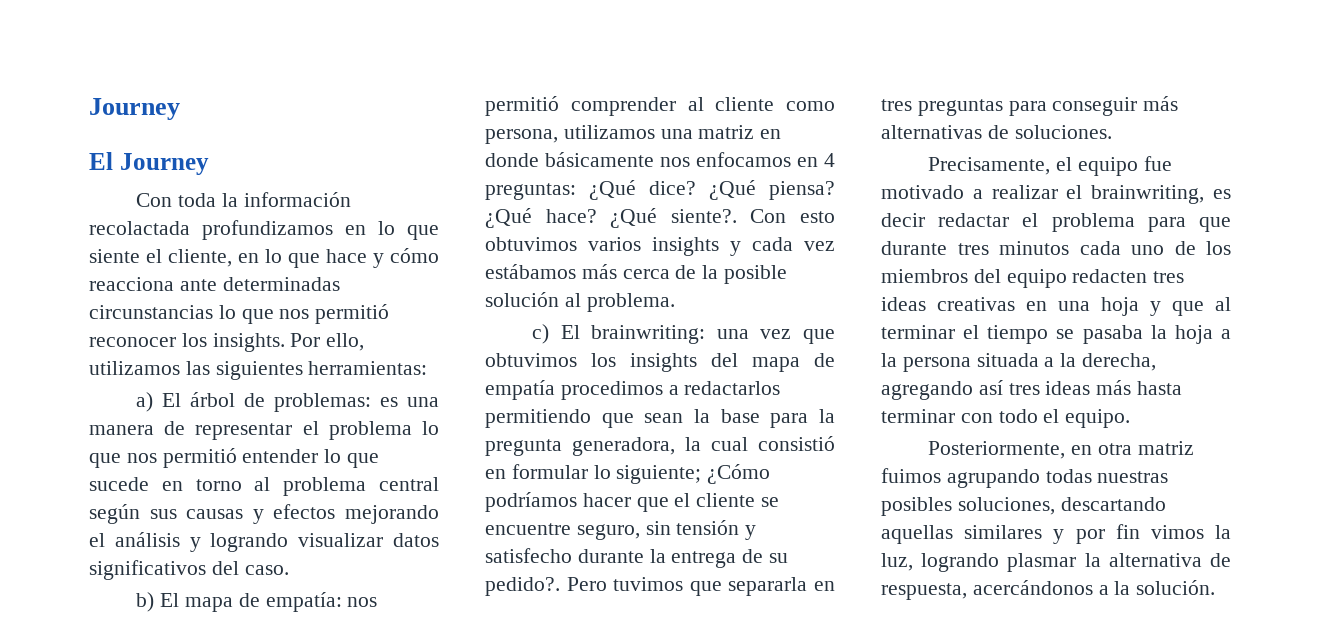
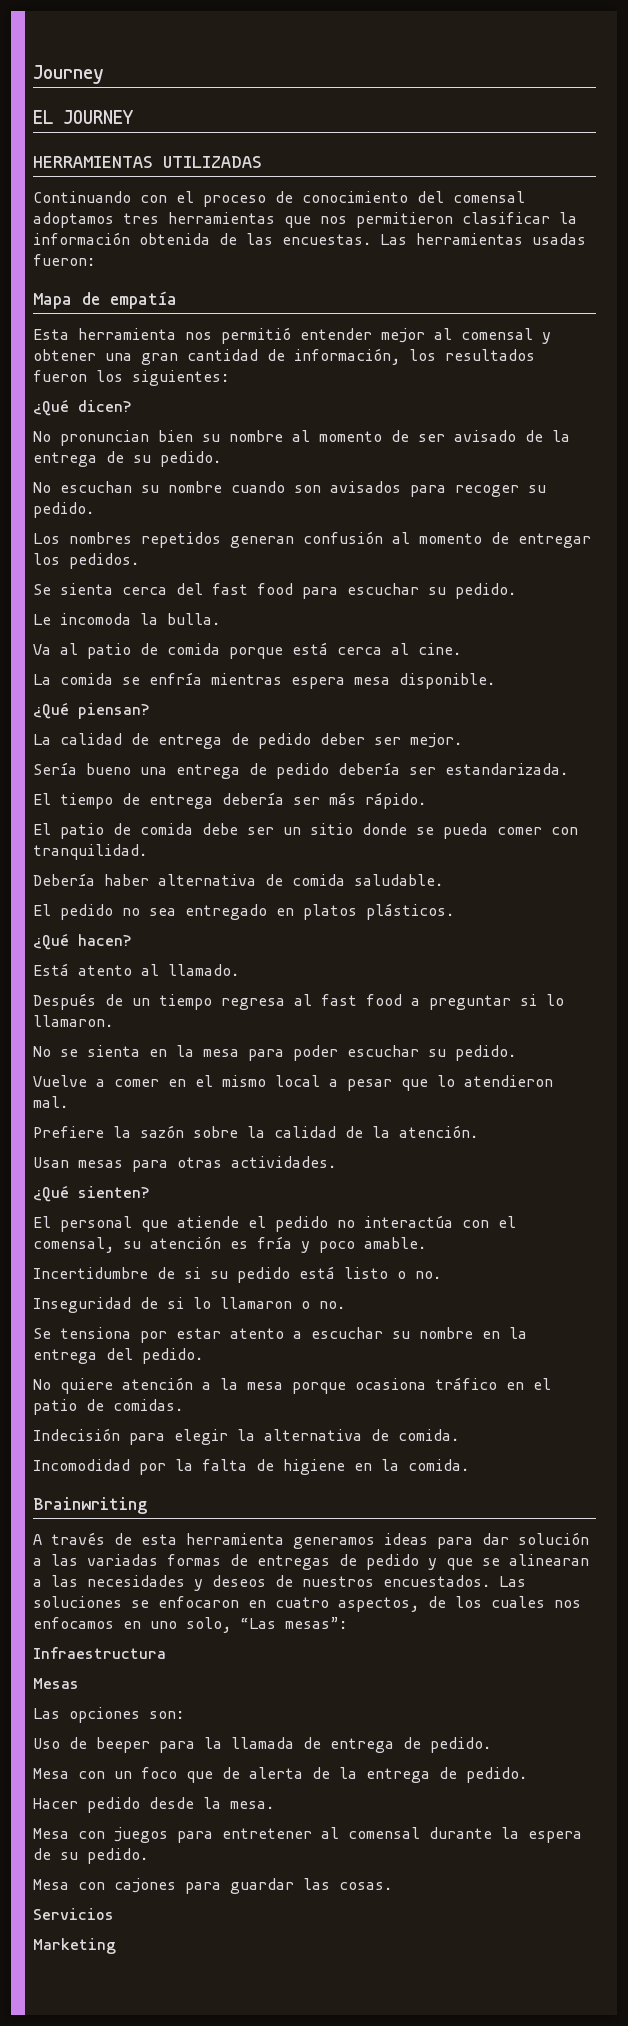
[89,98,180,120] [89,152,209,175] [136,192,351,207] [89,220,439,240] [89,248,439,268] [89,277,340,291] [89,304,390,324] [89,333,365,352] [89,361,428,380] [136,392,439,412] [89,421,439,440] [89,448,380,468] [89,477,439,496] [89,504,439,524] [89,532,439,552] [89,560,289,580] [136,592,378,612] [485,96,835,116] [485,125,782,144] [485,152,835,167] [485,180,835,200] [485,208,835,228] [485,237,835,256] [485,264,788,284] [485,292,675,312] [532,324,835,344] [485,353,835,372] [485,380,781,400] [485,409,835,428] [485,436,835,456] [485,464,771,484] [485,492,780,512] [485,520,757,540] [485,548,789,568] [485,577,835,596] [881,96,1179,116] [881,125,1112,139] [928,156,1172,176] [881,185,1231,204] [881,213,1231,232] [881,241,1231,255] [881,269,1185,288] [881,297,1231,316] [881,325,1231,344] [881,353,1157,372] [881,380,1183,400] [881,409,1131,428] [928,441,1194,459] [881,468,1169,488] [881,497,1166,516] [881,524,1231,544] [881,553,1231,572] [881,580,1216,600] Journey // El Journey // Con toda la información recolactada profundizamos en lo que siente el cliente, en lo que hace y cómo reacciona ante determinadas circunstancias lo que nos permitió reconocer los insights. Por ello, utilizamos las siguientes herramientas: // a) El árbol de problemas: es una manera de representar el problema lo que nos permitió entender lo que sucede en torno al problema central según sus causas y efectos mejorando el análisis y logrando visualizar datos significativos del caso. // b) El mapa de empatía: nos permitió comprender al cliente como persona, utilizamos una matriz en donde básicamente nos enfocamos en 4 preguntas: ¿Qué dice? ¿Qué piensa? ¿Qué hace? ¿Qué siente?. Con esto obtuvimos varios insights y cada vez estábamos más cerca de la posible solución al problema. // c) El brainwriting: una vez que obtuvimos los insights del mapa de empatía procedimos a redactarlos permitiendo que sean la base para la pregunta generadora, la cual consistió en formular lo siguiente; ¿Cómo podríamos hacer que el cliente se encuentre seguro, sin tensión y satisfecho durante la entrega de su pedido?. Pero tuvimos que separarla en tres preguntas para conseguir más alternativas de soluciones. // Precisamente, el equipo fue motivado a realizar el brainwriting, es decir redactar el problema para que durante tres minutos cada uno de los miembros del equipo redacten tres ideas creativas en una hoja y que al terminar el tiempo se pasaba la hoja a la persona situada a la derecha, agregando así tres ideas más hasta terminar con todo el equipo. // Posteriormente, en otra matriz fuimos agrupando todas nuestras posibles soluciones, descartando aquellas similares y por fin vimos la luz, logrando plasmar la alternativa de respuesta, acercándonos a la solución. -> [33,65,104,84] [33,110,133,124] [33,156,262,168] [33,191,525,207] [33,212,577,228] [33,232,586,245] [33,254,95,266] [33,291,177,309] [33,327,551,344] [33,348,535,365] [33,370,229,386] [33,399,132,416] [33,430,570,446] [33,451,221,467] [33,481,546,497] [33,502,94,518] [33,531,591,548] [33,553,139,569] [33,583,516,599] [33,613,220,625] [33,642,461,659] [33,672,495,689] [33,702,150,719] [33,733,462,749] [33,762,568,779] [33,792,426,809] [33,823,578,839] [33,844,147,860] [33,873,443,886] [33,903,454,920] [33,933,132,950] [33,963,239,976] [33,993,564,1010] [33,1015,113,1027] [33,1045,516,1061] [33,1075,553,1091] [33,1096,68,1108] [33,1125,478,1138] [33,1156,336,1172] [33,1185,150,1202] [33,1215,516,1232] [33,1236,426,1253] [33,1266,441,1283] [33,1297,345,1313] [33,1327,527,1343] [33,1348,203,1364] [33,1377,551,1394] [33,1399,183,1415] [33,1428,459,1445] [33,1459,469,1475] [33,1497,147,1514] [33,1532,589,1549] [33,1554,589,1570] [33,1575,526,1591] [33,1596,581,1612] [33,1617,347,1633] [33,1647,166,1659] [33,1678,79,1689] [33,1707,184,1723] [33,1737,491,1753] [33,1767,527,1783] [33,1797,274,1813] [33,1827,582,1843] [33,1848,148,1864] [33,1878,392,1894] [33,1908,114,1920] [33,1938,116,1954] Journey // EL JOURNEY // HERRAMIENTAS UTILIZADAS // Continuando con el proceso de conocimiento del comensal adoptamos tres herramientas que nos permitieron clasificar la información obtenida de las encuestas. Las herramientas usadas fueron: // Mapa de empatía // Esta herramienta nos permitió entender mejor al comensal y obtener una gran cantidad de información, los resultados fueron los siguientes: // ¿Qué dicen? // No pronuncian bien su nombre al momento de ser avisado de la entrega de su pedido. // No escuchan su nombre cuando son avisados para recoger su pedido. // Los nombres repetidos generan confusión al momento de entregar los pedidos. // Se sienta cerca del fast food para escuchar su pedido. // Le incomoda la bulla. // Va al patio de comida porque está cerca al cine. // La comida se enfría mientras espera mesa disponible. // ¿Qué piensan? // La calidad de entrega de pedido deber ser mejor. // Sería bueno una entrega de pedido debería ser estandarizada. // El tiempo de entrega debería ser más rápido. // El patio de comida debe ser un sitio donde se pueda comer con tranquilidad. // Debería haber alternativa de comida saludable. // El pedido no sea entregado en platos plásticos. // ¿Qué hacen? // Está atento al llamado. // Después de un tiempo regresa al fast food a preguntar si lo llamaron. // No se sienta en la mesa para poder escuchar su pedido. // Vuelve a comer en el mismo local a pesar que lo atendieron mal. // Prefiere la sazón sobre la calidad de la atención. // Usan mesas para otras actividades. // ¿Qué sienten? // El personal que atiende el pedido no interactúa con el comensal, su atención es fría y poco amable. // Incertidumbre de si su pedido está listo o no. // Inseguridad de si lo llamaron o no. // Se tensiona por estar atento a escuchar su nombre en la entrega del pedido. // No quiere atención a la mesa porque ocasiona tráfico en el patio de comidas. // Indecisión para elegir la alternativa de comida. // Incomodidad por la falta de higiene en la comida. // Brainwriting // A través de esta herramienta generamos ideas para dar solución a las variadas formas de entregas de pedido y que se alinearan a las necesidades y deseos de nuestros encuestados. Las soluciones se enfocaron en cuatro aspectos, de los cuales nos enfocamos en uno solo, “Las mesas”: // Infraestructura // Mesas // Las opciones son: // Uso de beeper para la llamada de entrega de pedido. // Mesa con un foco que de alerta de la entrega de pedido. // Hacer pedido desde la mesa. // Mesa con juegos para entretener al comensal durante la espera de su pedido. // Mesa con cajones para guardar las cosas. // Servicios // Marketing

